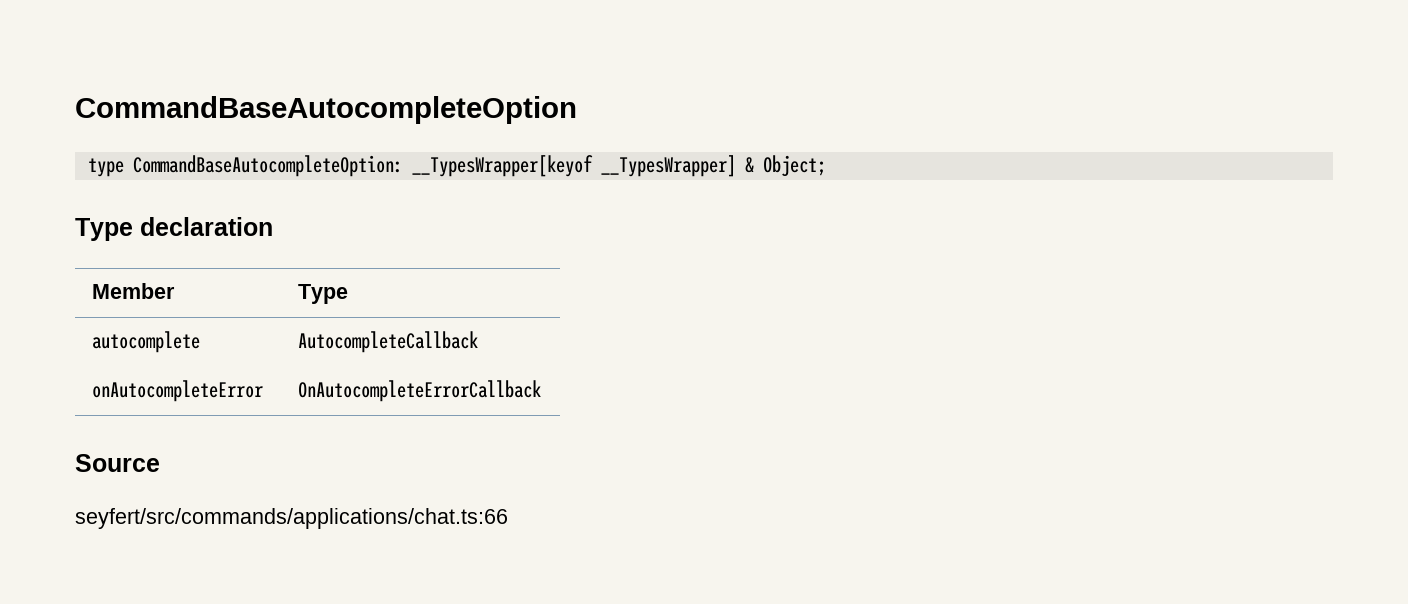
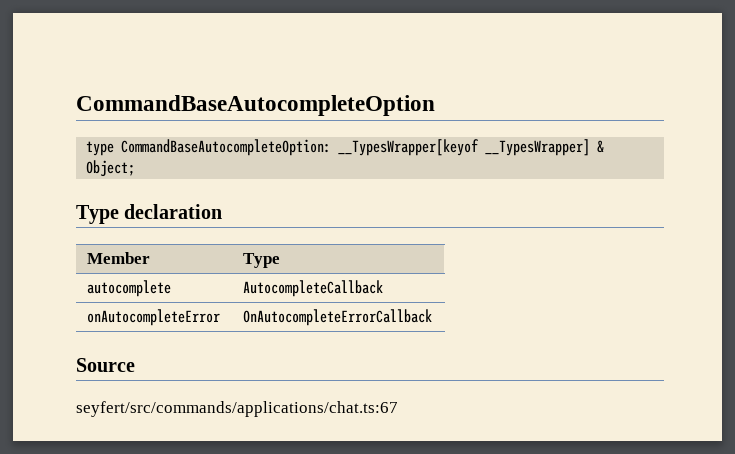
[75,508,508,529] seyfert/src/commands/applications/chat.ts:66 -> [76,401,398,417] seyfert/src/commands/applications/chat.ts:67

